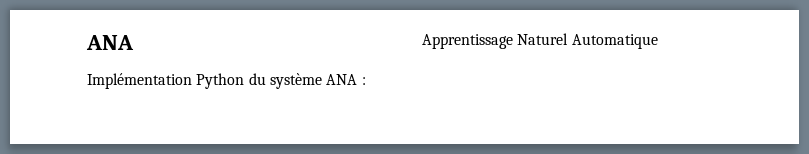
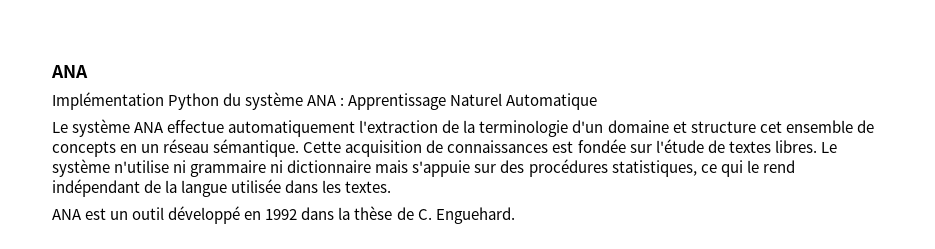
(658, 41) none -> [52,119,874,137] [52,139,837,157] [52,159,795,177] [52,179,392,197] [52,206,515,224] // Le système ANA effectue automatiquement l'extraction de la terminologie d'un domaine et structure cet ensemble de concepts en un réseau sémantique. Cette acquisition de connaissances est fondée sur l'étude de textes libres. Le système n'utilise ni grammaire ni dictionnaire mais s'appuie sur des procédures statistiques, ce qui le rend indépendant de la langue utilisée dans les textes. // ANA est un outil développé en 1992 dans la thèse de C. Enguehard.

